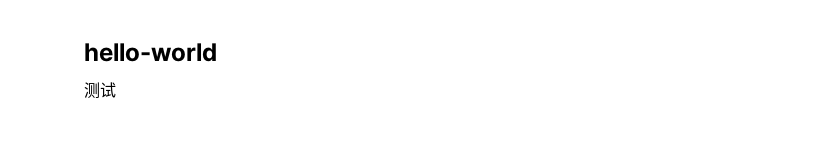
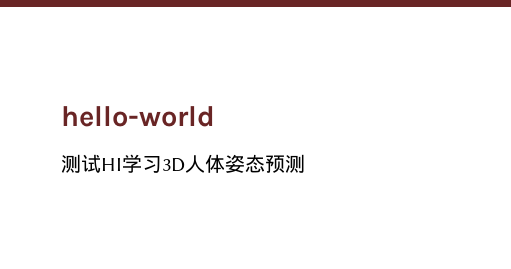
(116, 90) none -> [101,154,305,173] HI学习3D人体姿态预测

